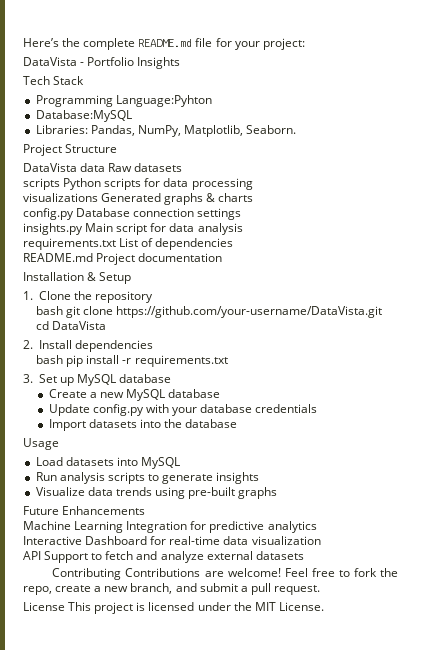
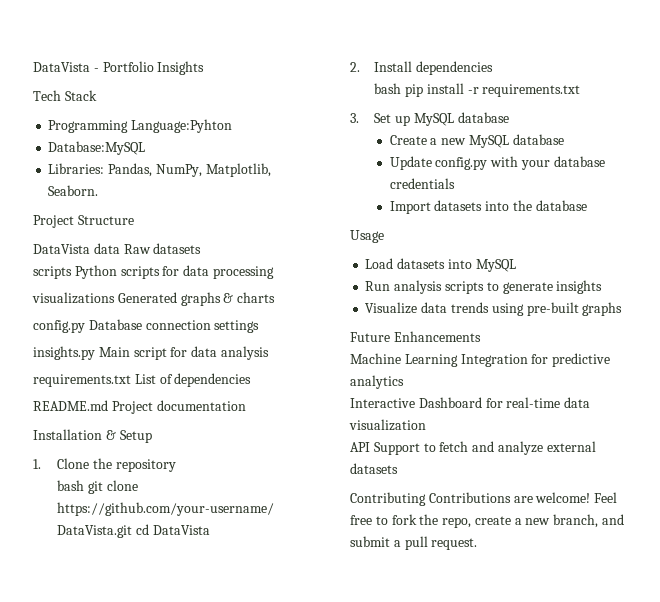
[23,38,305,50] Here’s the complete README.md file for your project: // -> (33, 67) none
[23,602,324,614] // License This project is licensed under the MIT License. -> (478, 544) none

